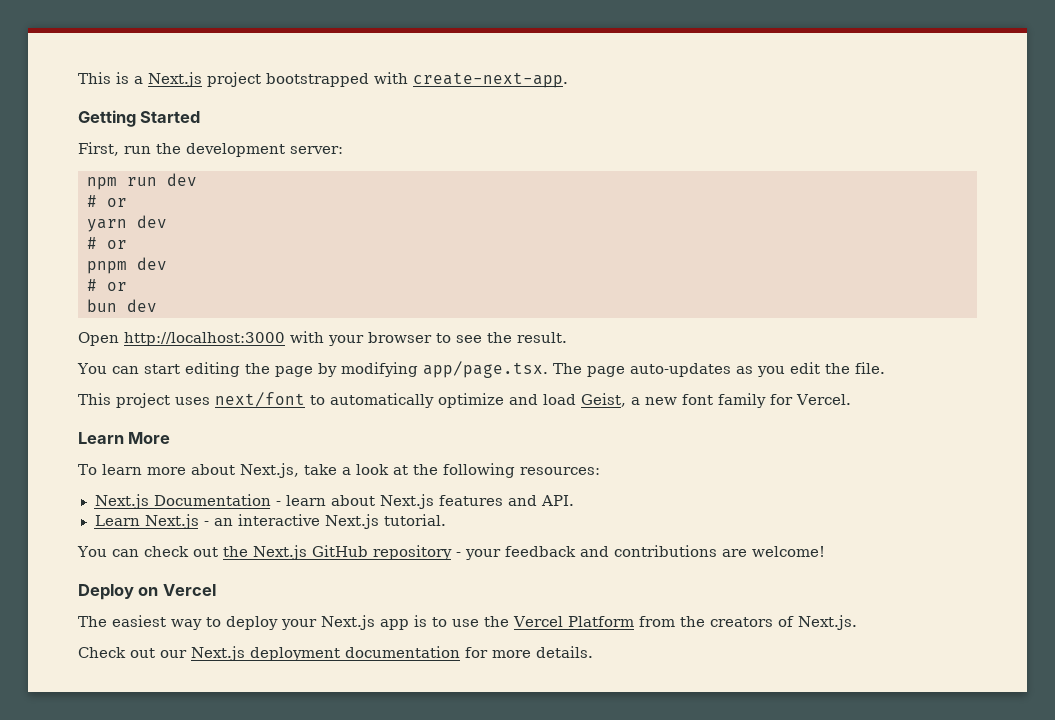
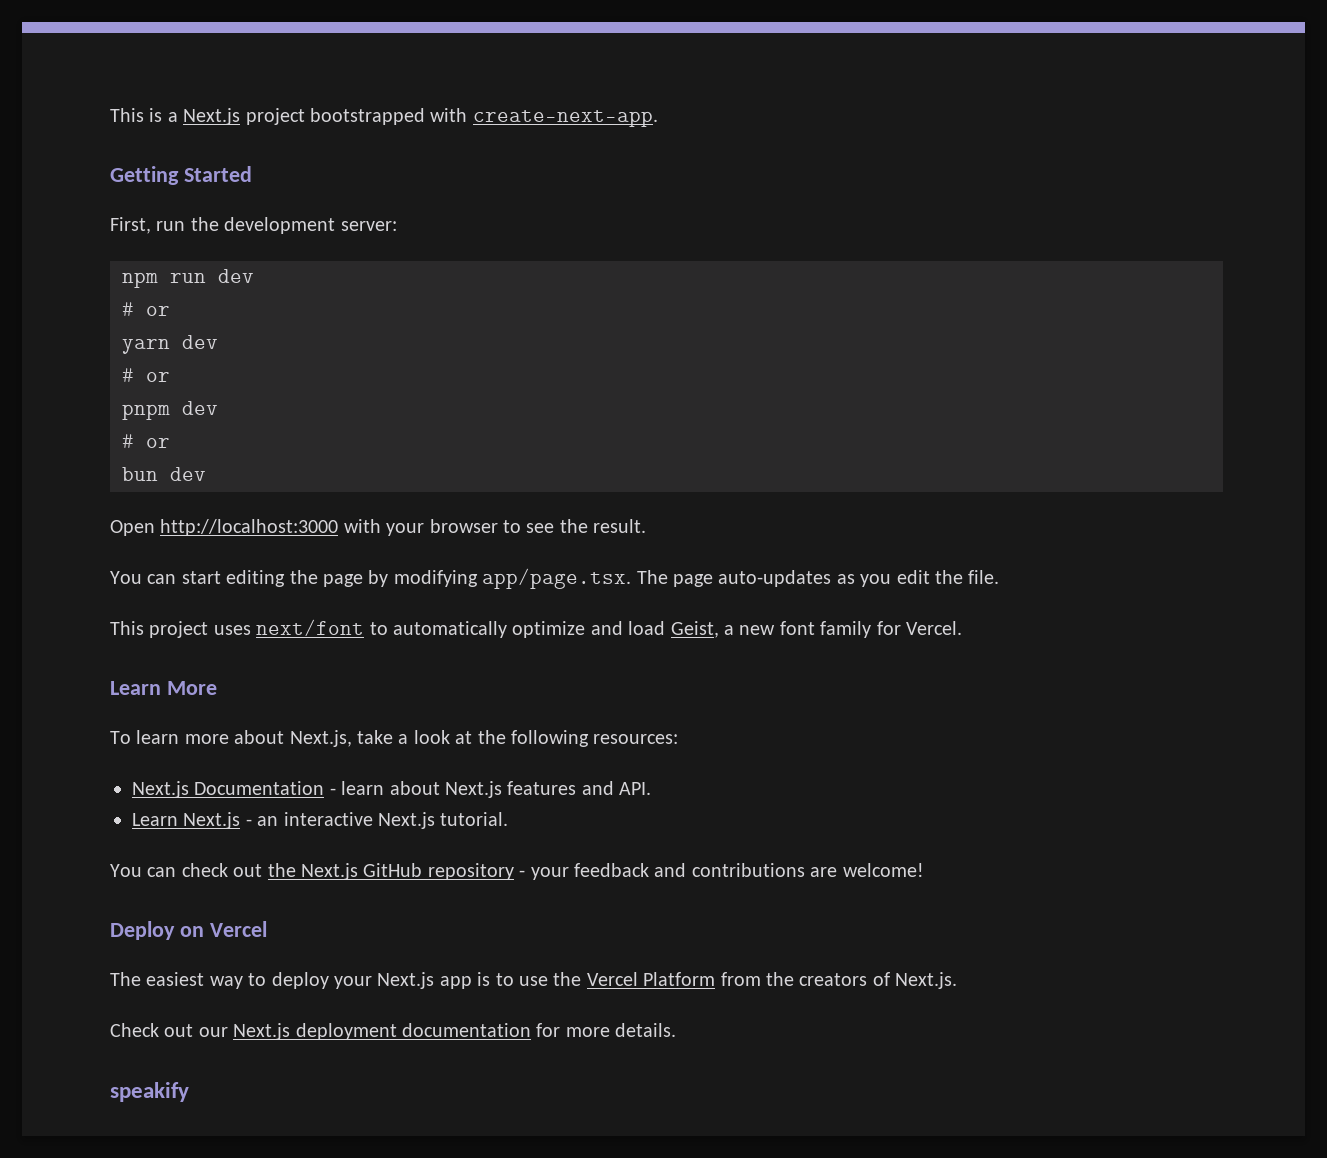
(593, 652) none -> [110,1082,189,1102] // speakify

